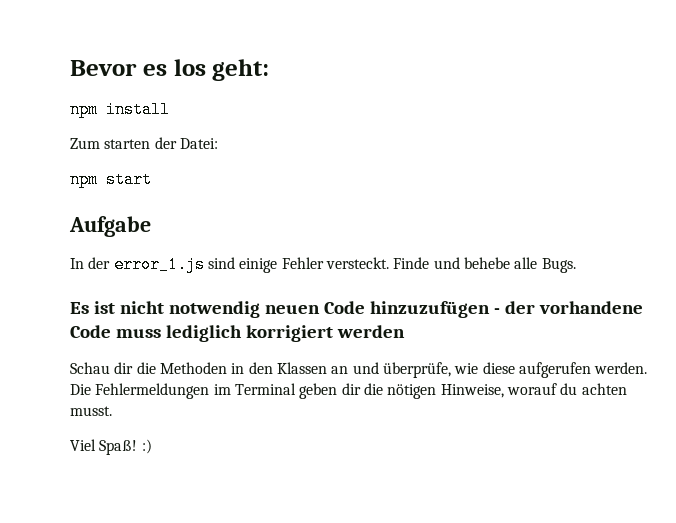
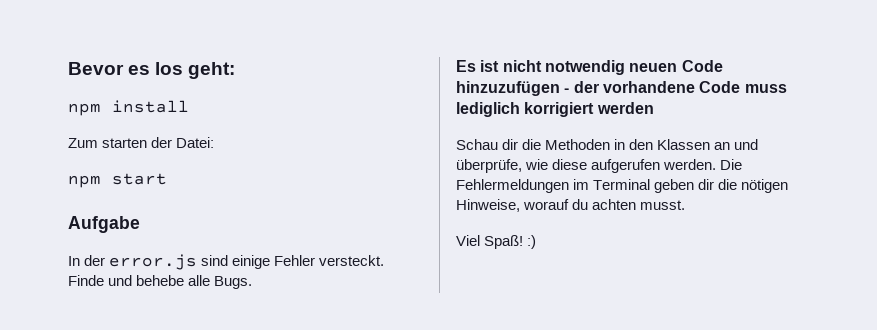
[113,256,205,273] error_1.js -> [109,254,198,270] error.js

